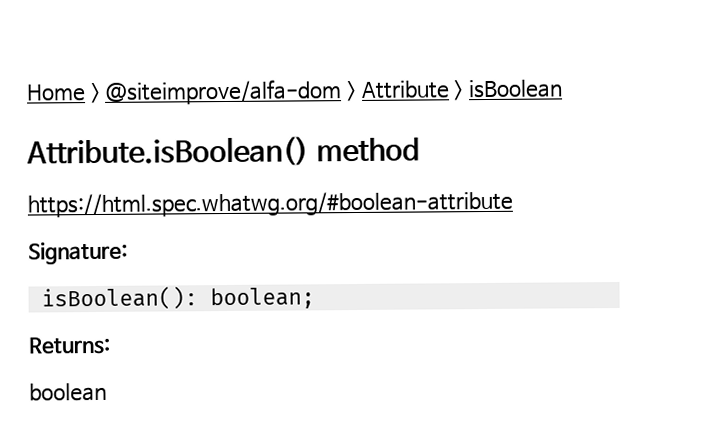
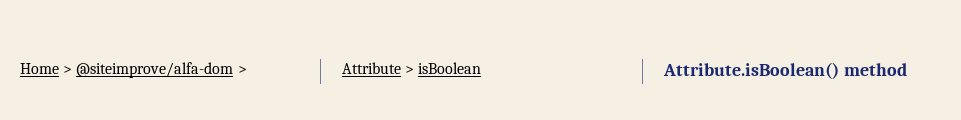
[27,190,513,218] [28,241,128,265] [40,286,315,311] [28,336,110,355] [29,382,107,402] // https://html.spec.whatwg.org/#boolean-attribute // Signature: // isBoolean(): boolean; // Returns: // boolean -> (907, 69) none

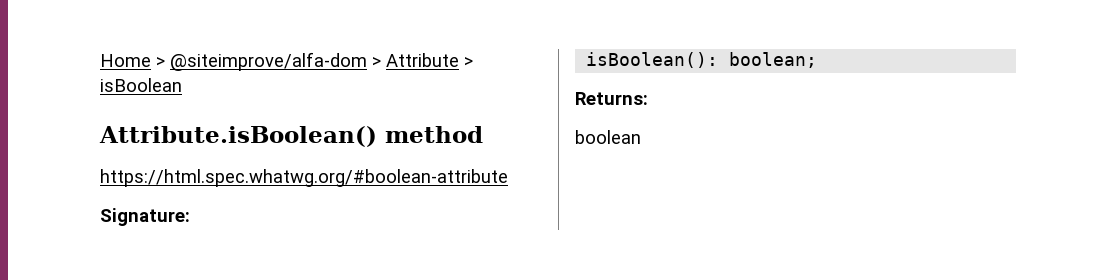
(907, 69) none -> [100,169,508,187] [100,208,190,226] [586,52,818,68] [575,92,648,105] [575,130,641,144] // https://html.spec.whatwg.org/#boolean-attribute // Signature: // isBoolean(): boolean; // Returns: // boolean

